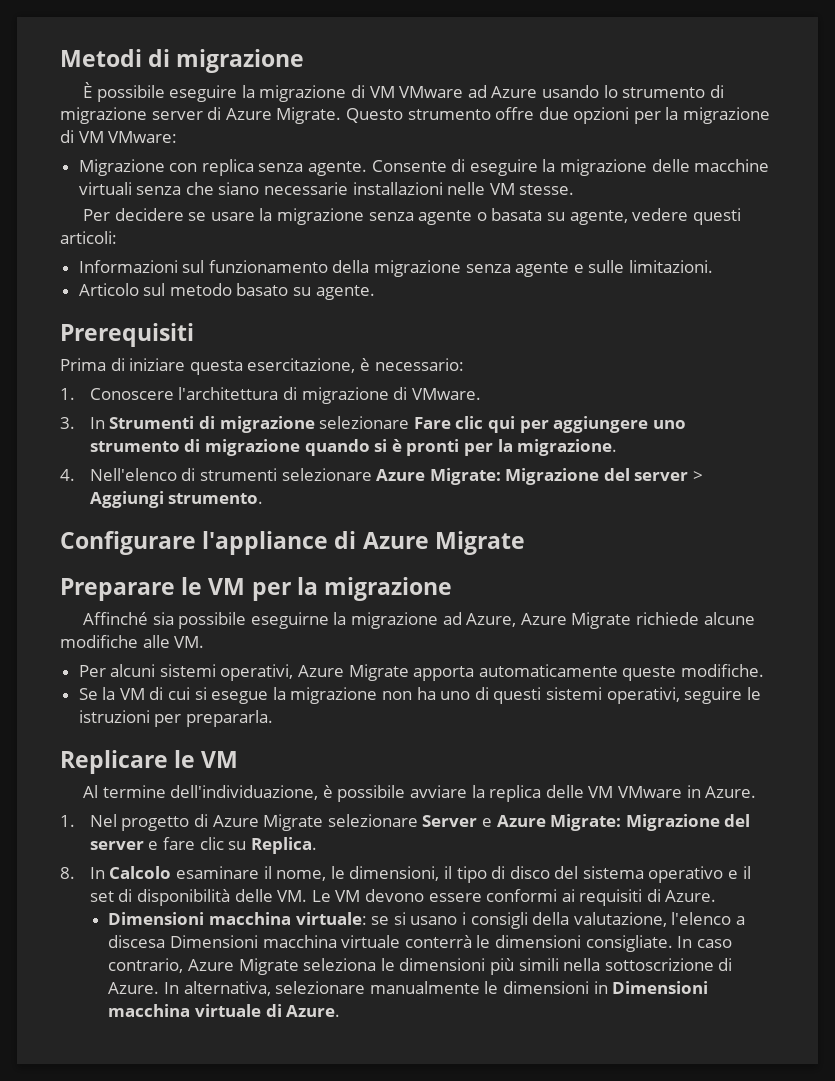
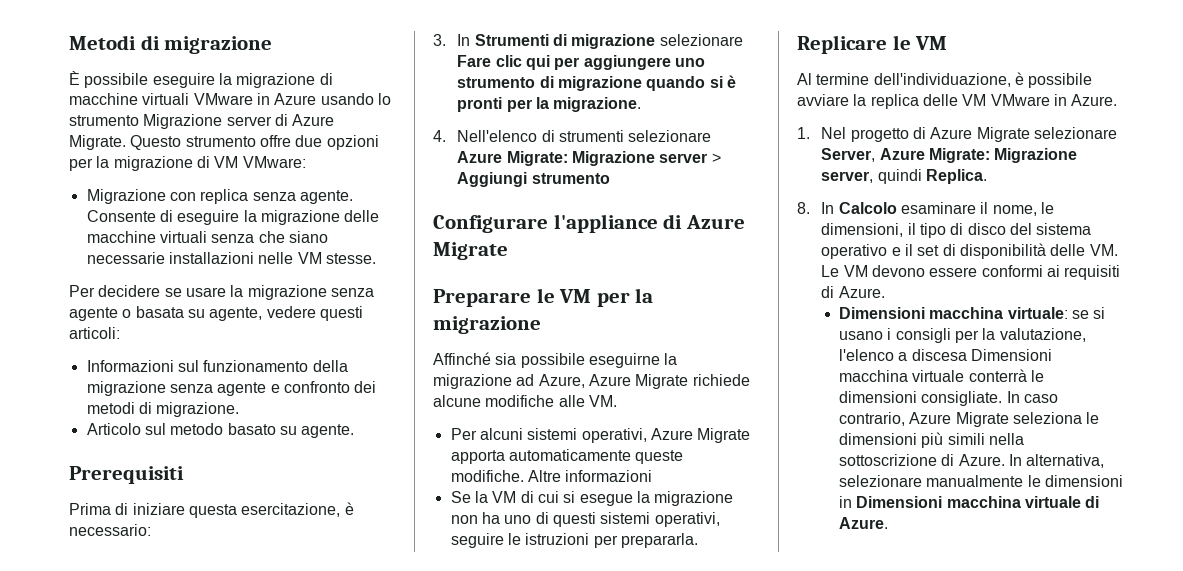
[369,85,487,98] VM VMware ad -> [69,93,270,105] macchine virtuali VMware in
[709,85,724,98] [60,107,147,124] di migrazione -> [143,114,223,129] Migrazione
[588,260,714,273] sulle limitazioni. -> [283,381,377,393] [86,402,240,417] confronto dei metodi di migrazione.
[60,387,481,404] // 1. Conoscere l'architettura di migrazione di VMware. -> (151, 530) none
[603,468,630,481] del -> (655, 158) none
[168,493,264,504] strumento. -> [531,173,610,184] strumento
(765, 670) none -> [527,470,653,482] Altre informazioni
[422,814,751,831] [89,837,247,850] Server e Azure Migrate: Migrazione del server e fare clic su -> [821,148,1078,163] [821,169,922,184] Server, Azure Migrate: Migrazione server, quindi
[532,912,570,925] della -> [954,328,996,343] per la

